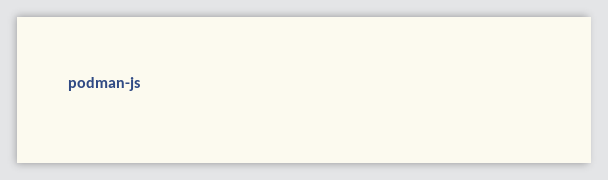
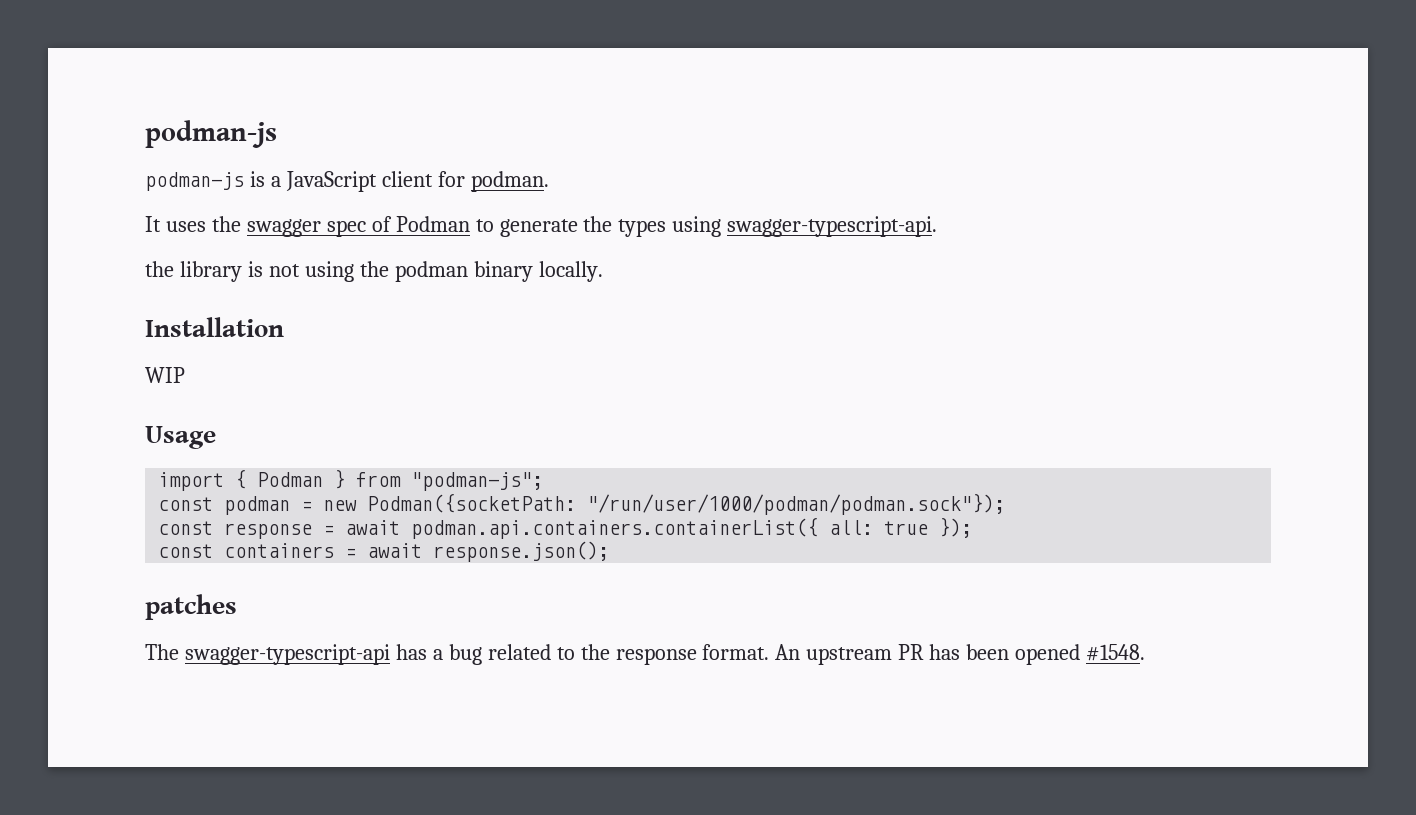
[68,77,140,91] podman-js -> [145,120,277,148] [145,171,549,192] [145,216,938,237] [145,261,603,282] [145,317,284,337] [145,367,185,383] [145,426,216,449] [158,469,544,491] [158,493,1006,515] [158,517,973,539] [158,541,610,562] [145,594,237,620] [145,644,1146,665] podman-js // podman-js is a JavaScript client for podman. // It uses the swagger spec of Podman to generate the types using swagger-typescript-api. // the library is not using the podman binary locally. // Installation // WIP // Usage // import { Podman } from "podman-js"; // const podman = new Podman({socketPath: "/run/user/1000/podman/podman.sock"}); // const response = await podman.api.containers.containerList({ all: true }); // const containers = await response.json(); // patches // The swagger-typescript-api has a bug related to the response format. An upstream PR has been opened #1548.

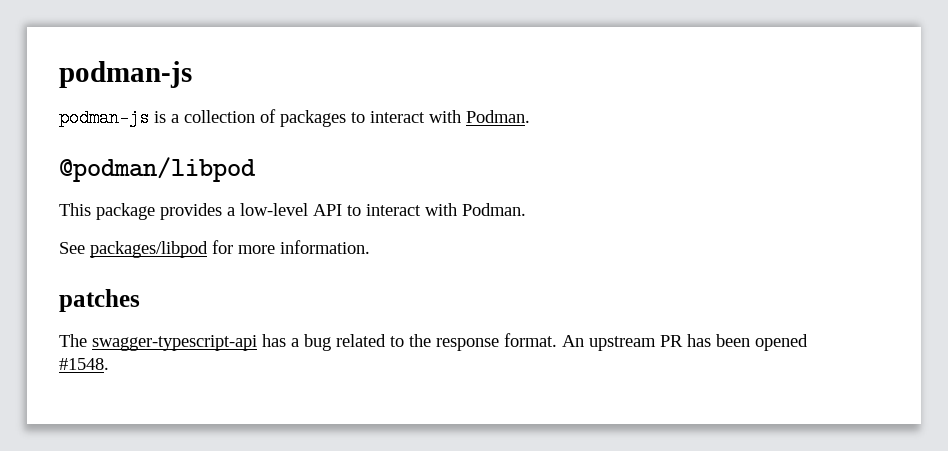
[285,171,549,192] [145,216,938,237] [145,261,603,282] [145,317,284,337] [145,367,185,383] [145,426,216,449] [158,469,544,491] [158,493,1006,515] [158,517,973,539] [158,541,610,562] JavaScript client for podman. // It uses the swagger spec of Podman to generate the types using swagger-typescript-api. // the library is not using the podman binary locally. // Installation // WIP // Usage // import { Podman } from "podman-js"; // const podman = new Podman({socketPath: "/run/user/1000/podman/podman.sock"}); // const response = await podman.api.containers.containerList({ all: true }); // const containers = await response.json(); -> [184,109,530,127] [59,157,256,182] [59,203,526,220] [59,240,370,258] collection of packages to interact with Podman. // @podman/libpod // This package provides a low-level API to interact with Podman. // See packages/libpod for more information.

